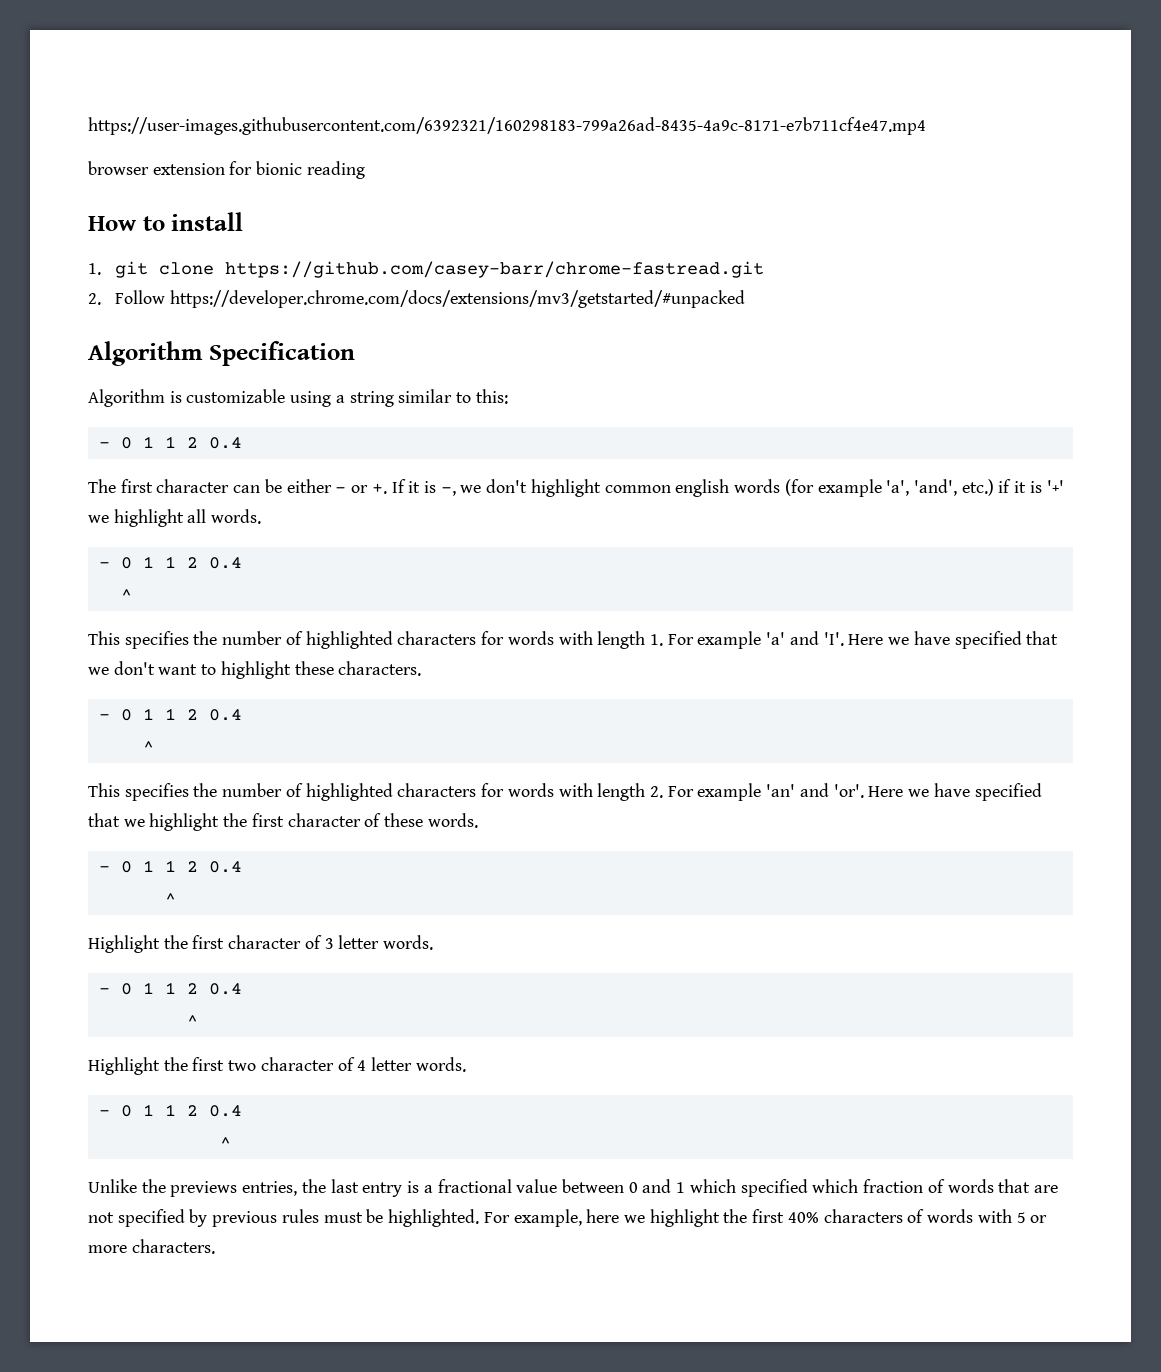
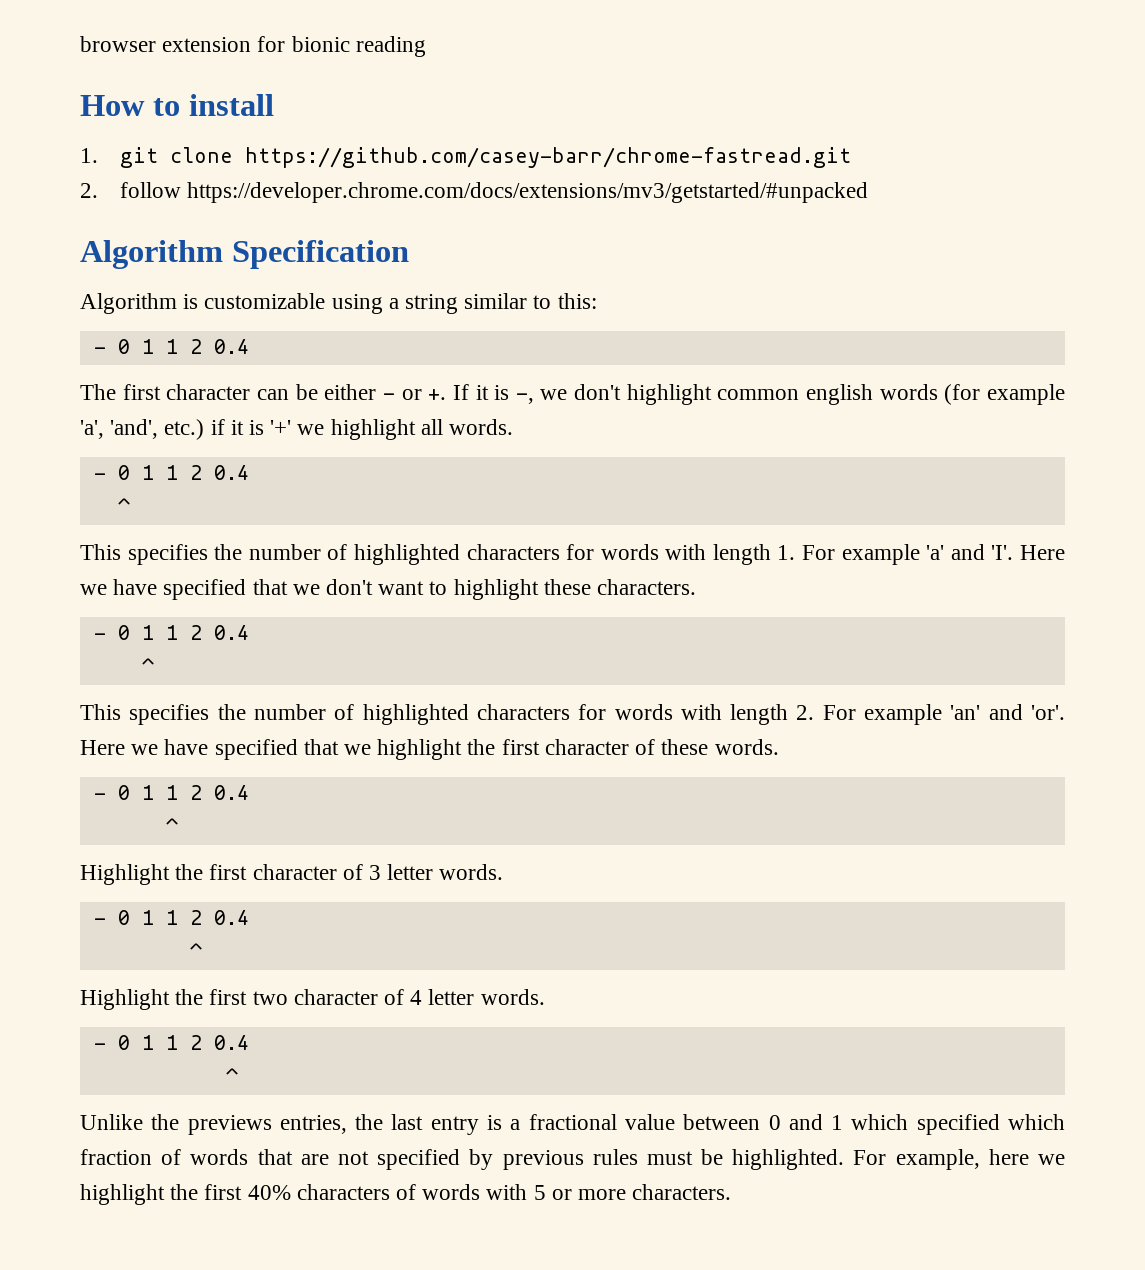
[88,117,926,135] https://user-images.githubusercontent.com/6392321/160298183-799a26ad-8435-4a9c-8171-e7b711cf4e47.mp4 // -> (80, 44) none
[115,290,166,304] Follow -> [120,182,182,198] follow

